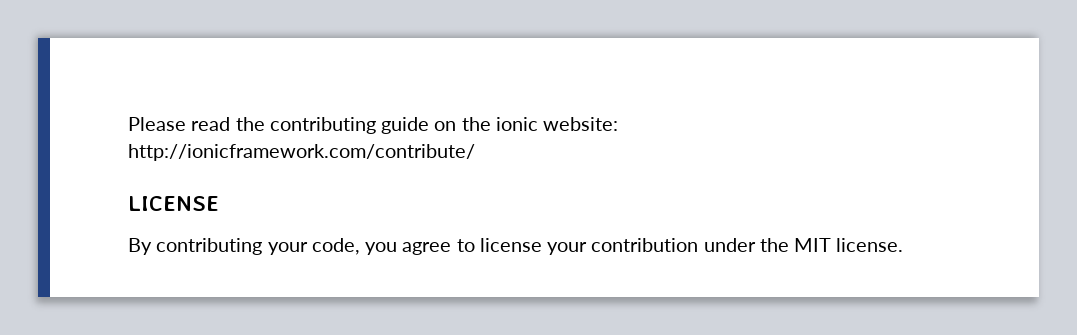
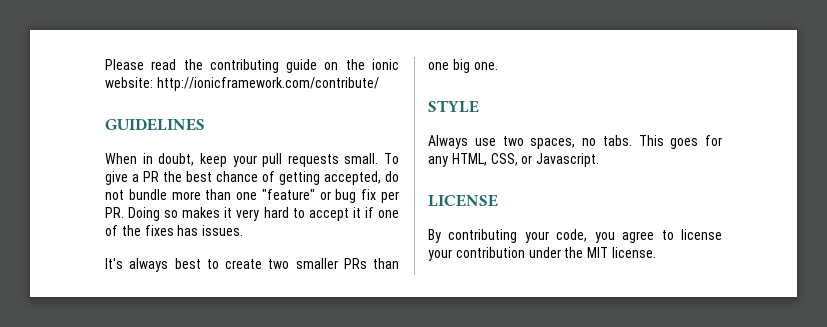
(475, 152) none -> [105,118,205,131] [105,153,399,167] [105,171,399,185] [105,189,399,203] [105,207,399,221] [105,225,244,236] [105,258,399,272] [428,59,498,73] [428,100,479,113] [428,135,722,149] [428,153,600,167] // GUIDELINES // When in doubt, keep your pull requests small. To give a PR the best chance of getting accepted, do not bundle more than one "feature" or bug fix per PR. Doing so makes it very hard to accept it if one of the fixes has issues. // It's always best to create two smaller PRs than one big one. // STYLE // Always use two spaces, no tabs. This goes for any HTML, CSS, or Javascript.

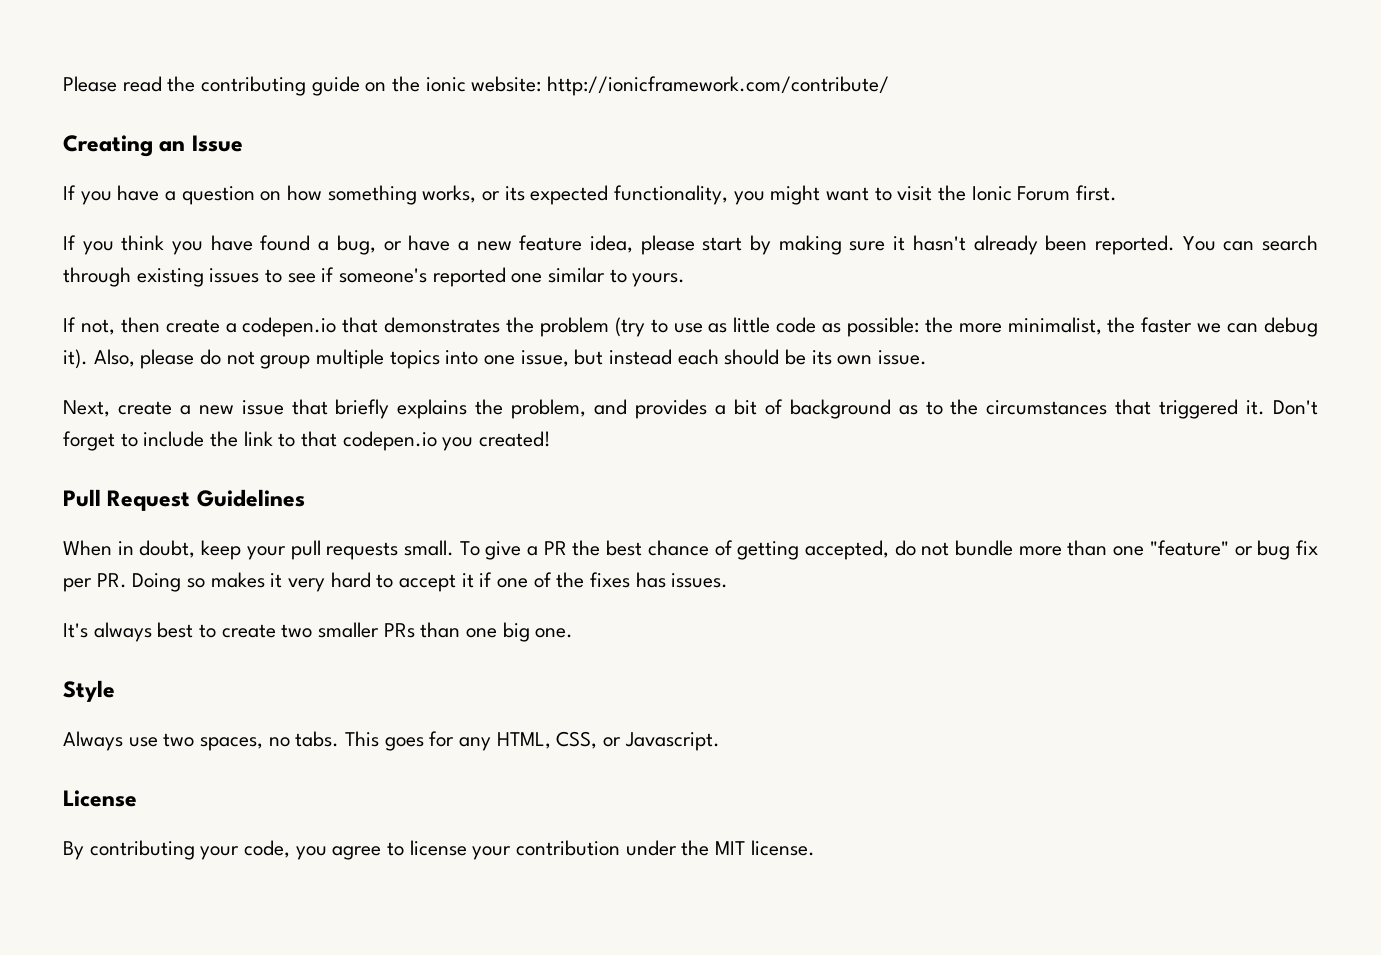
[105,118,205,131] GUIDELINES -> [63,135,243,157] [63,185,1118,205] [63,235,1318,255] [63,267,686,287] [63,317,1319,337] [63,349,928,369] [63,399,1318,419] [63,431,552,451] [63,489,305,511] Creating an Issue // If you have a question on how something works, or its expected functionality, you might want to visit the Ionic Forum first. // If you think you have found a bug, or have a new feature idea, please start by making sure it hasn't already been reported. You can search through existing issues to see if someone's reported one similar to yours. // If not, then create a codepen.io that demonstrates the problem (try to use as little code as possible: the more minimalist, the faster we can debug it). Also, please do not group multiple topics into one issue, but instead each should be its own issue. // Next, create a new issue that briefly explains the problem, and provides a bit of background as to the circumstances that triggered it. Don't forget to include the link to that codepen.io you created! // Pull Request Guidelines
[428,100,479,113] STYLE -> [63,680,115,702] Style
[428,194,498,207] LICENSE -> [63,790,137,807] License

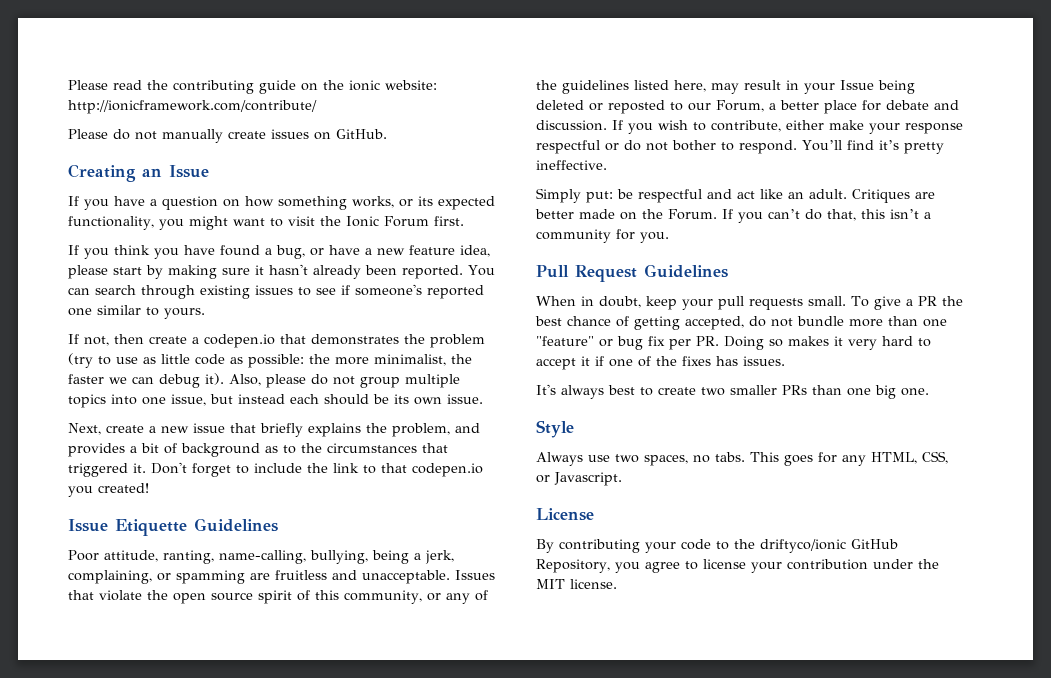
(890, 86) none -> [68,129,387,143] // Please do not manually create issues on GitHub.
(552, 439) none -> [68,518,278,536] [68,550,454,564] [68,570,495,584] [68,590,488,604] [536,80,915,94] [536,100,959,114] [536,120,963,134] [536,140,944,154] [536,160,607,170] [536,188,935,203] [535,209,931,223] [536,229,669,243] // Issue Etiquette Guidelines // Poor attitude, ranting, name-calling, bullying, being a jerk, complaining, or spamming are fruitless and unacceptable. Issues that violate the open source spirit of this community, or any of the guidelines listed here, may result in your Issue being deleted or reposted to our Forum, a better place for debate and discussion. If you wish to contribute, either make your response respectful or do not bother to respond. You’ll find it’s pretty ineffective. // Simply put: be respectful and act like an adult. Critiques are better made on the Forum. If you can’t do that, this isn’t a community for you.
[244,840,291,858] code, -> [681,539,898,553] [536,559,610,573] code to the driftyco/ionic GitHub Repository,

